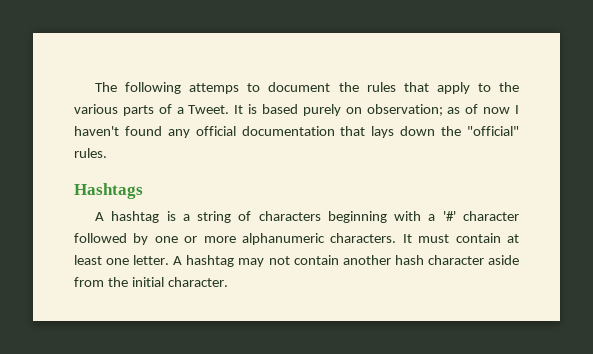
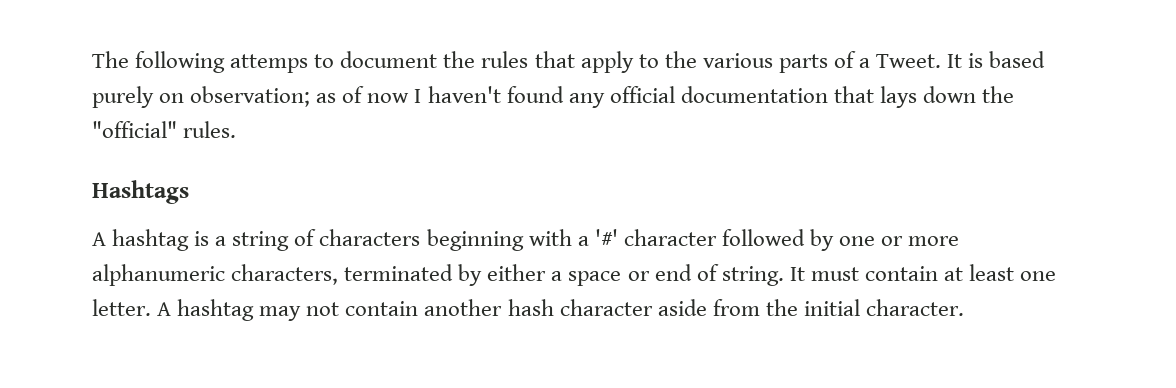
[330,233,397,243] characters. -> [231,264,784,286] characters, terminated by either a space or end of string.

